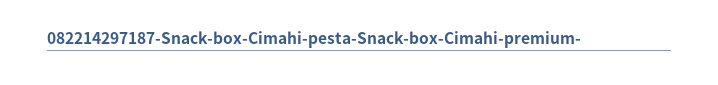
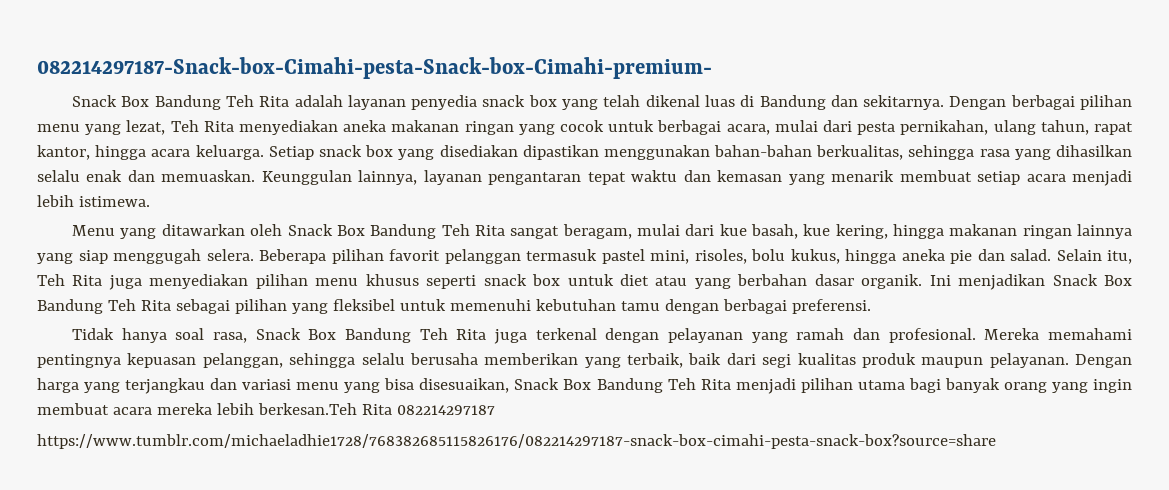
(581, 39) none -> [72,95,1132,110] [37,120,1134,135] [37,145,1132,160] [37,170,1133,186] [37,195,150,207] [72,224,1132,239] [37,249,1132,264] [37,274,1133,290] [37,299,871,314] [72,328,1132,344] [37,353,1132,368] [37,378,1132,394] [37,403,495,415] [37,434,996,449] // Snack Box Bandung Teh Rita adalah layanan penyedia snack box yang telah dikenal luas di Bandung dan sekitarnya. Dengan berbagai pilihan menu yang lezat, Teh Rita menyediakan aneka makanan ringan yang cocok untuk berbagai acara, mulai dari pesta pernikahan, ulang tahun, rapat kantor, hingga acara keluarga. Setiap snack box yang disediakan dipastikan menggunakan bahan-bahan berkualitas, sehingga rasa yang dihasilkan selalu enak dan memuaskan. Keunggulan lainnya, layanan pengantaran tepat waktu dan kemasan yang menarik membuat setiap acara menjadi lebih istimewa. // Menu yang ditawarkan oleh Snack Box Bandung Teh Rita sangat beragam, mulai dari kue basah, kue kering, hingga makanan ringan lainnya yang siap menggugah selera. Beberapa pilihan favorit pelanggan termasuk pastel mini, risoles, bolu kukus, hingga aneka pie dan salad. Selain itu, Teh Rita juga menyediakan pilihan menu khusus seperti snack box untuk diet atau yang berbahan dasar organik. Ini menjadikan Snack Box Bandung Teh Rita sebagai pilihan yang fleksibel untuk memenuhi kebutuhan tamu dengan berbagai preferensi. // Tidak hanya soal rasa, Snack Box Bandung Teh Rita juga terkenal dengan pelayanan yang ramah dan profesional. Mereka memahami pentingnya kepuasan pelanggan, sehingga selalu berusaha memberikan yang terbaik, baik dari segi kualitas produk maupun pelayanan. Dengan harga yang terjangkau dan variasi menu yang bisa disesuaikan, Snack Box Bandung Teh Rita menjadi pilihan utama bagi banyak orang yang ingin membuat acara mereka lebih berkesan.Teh Rita 082214297187 // https://www.tumblr.com/michaeladhie1728/768382685115826176/082214297187-snack-box-cimahi-pesta-snack-box?source=share

